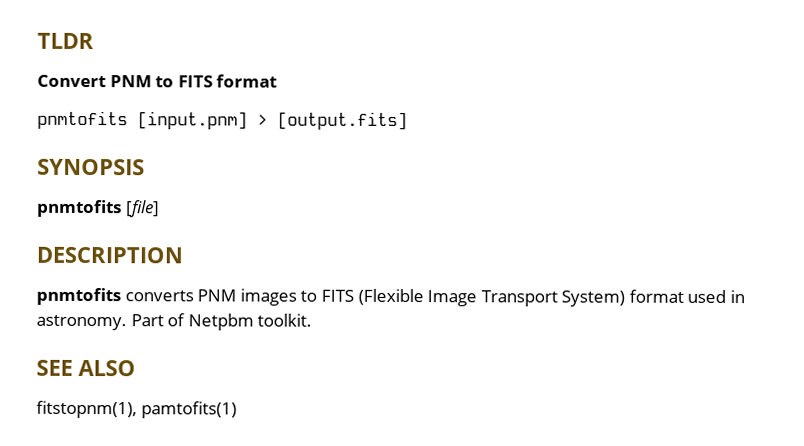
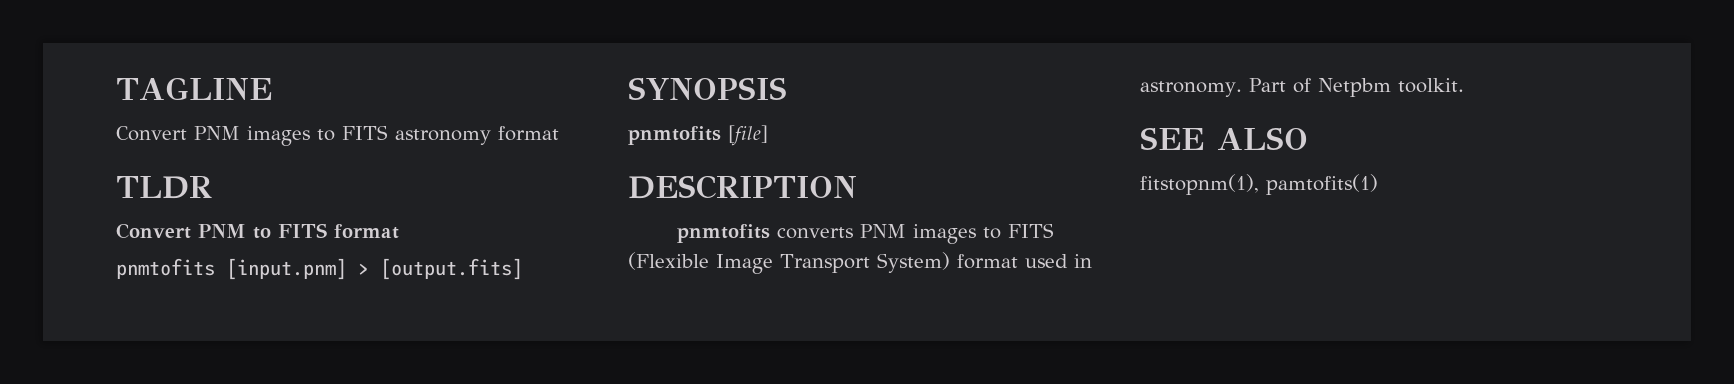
(37, 41) none -> [116,77,272,100] [116,125,559,146] TAGLINE // Convert PNM images to FITS astronomy format //

